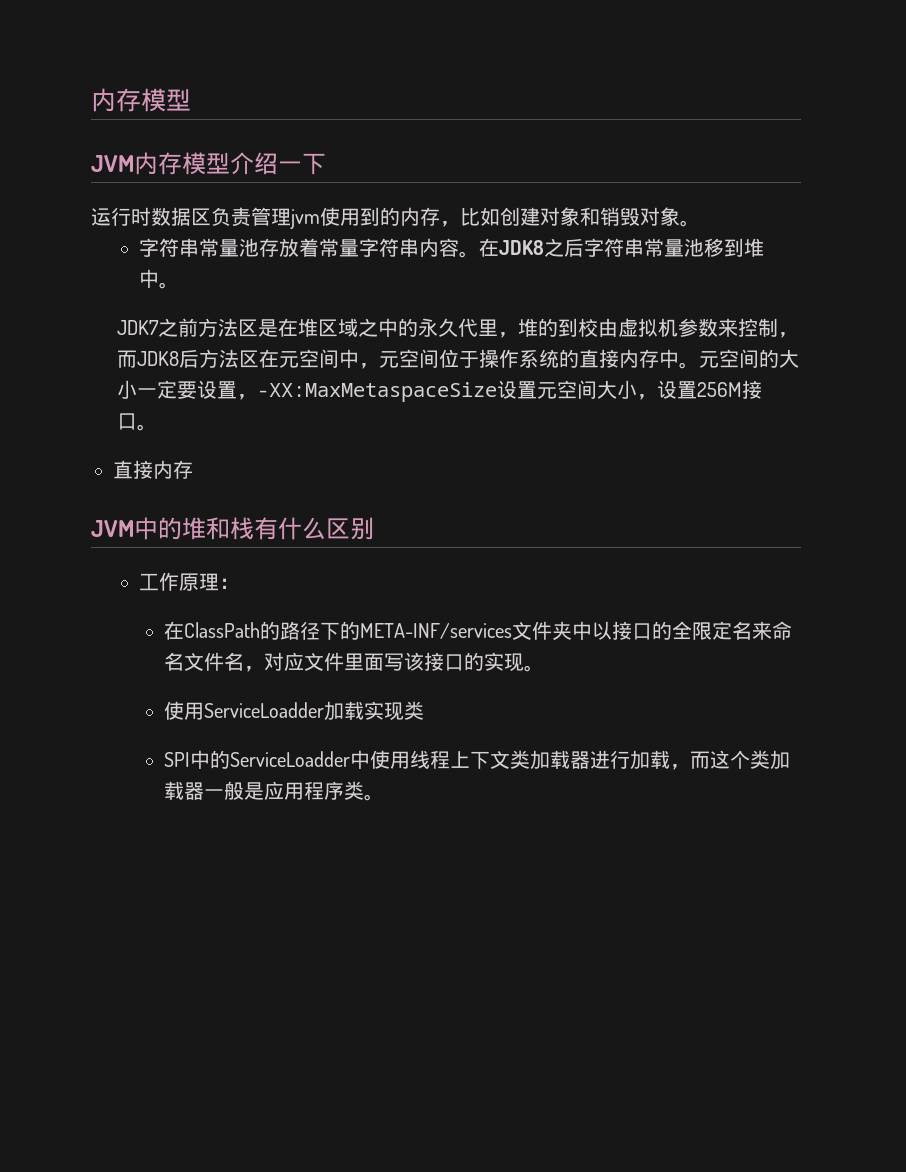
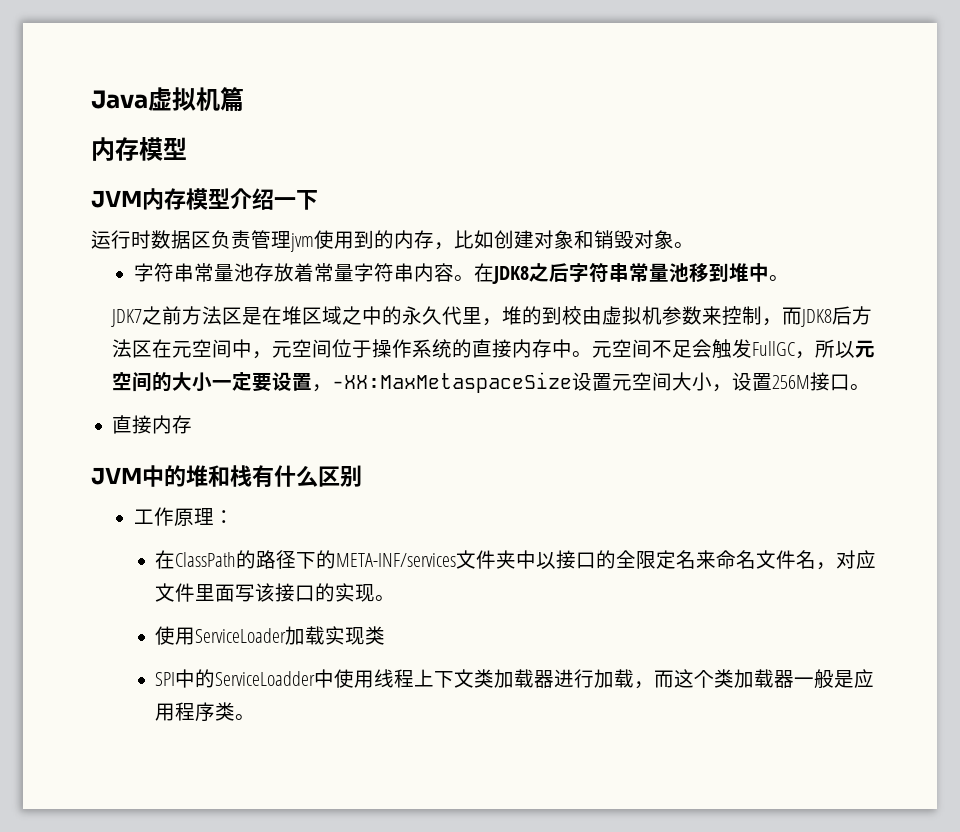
(91, 100) none -> [91,87,244,112] Java虚拟机篇 //
(759, 358) none -> [652,339,876,359] [112,372,153,392] 不足会触发FullGC，所以元空间
[204,702,325,718] ServiceLoadder -> [195,628,287,643] ServiceLoader

